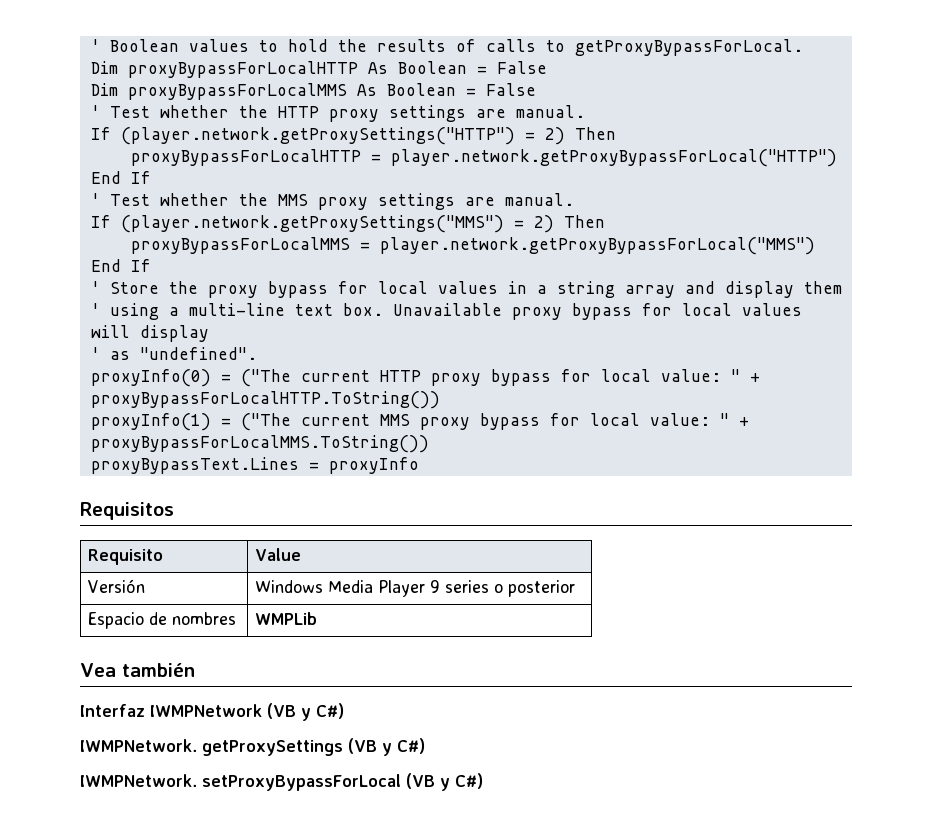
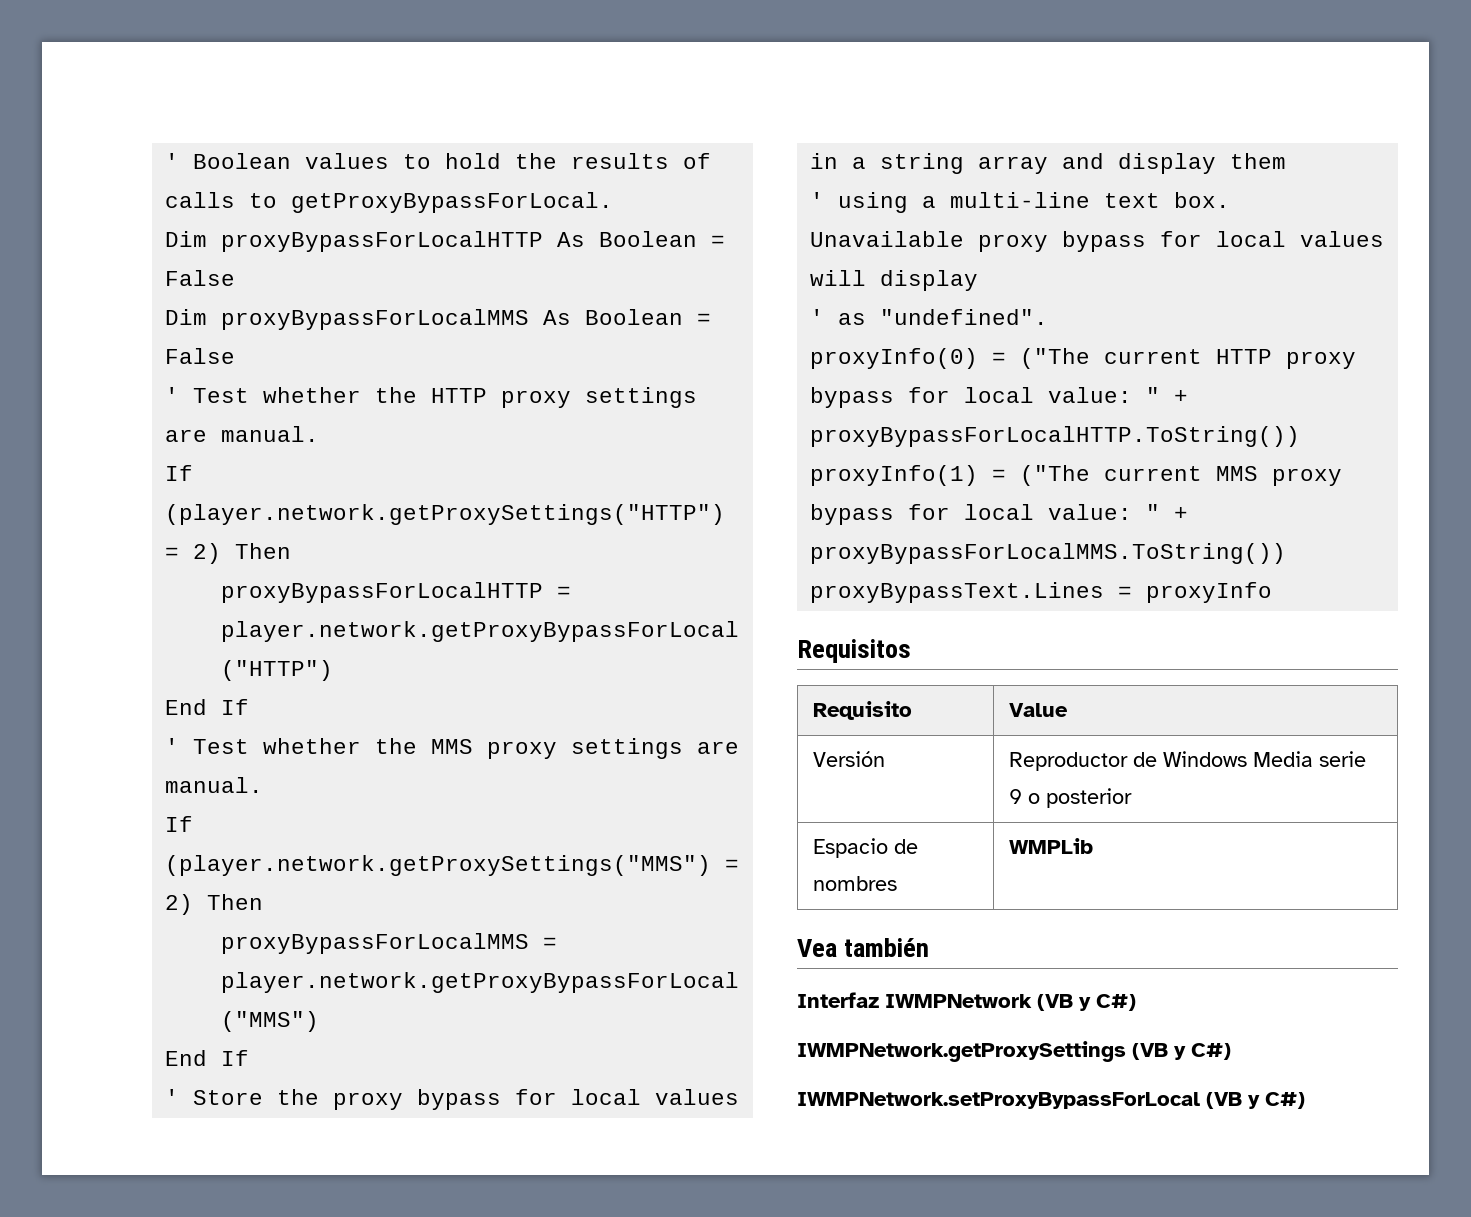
[255,580,490,597] Windows Media Player 9 series -> [1008,751,1366,771] [1008,789,1022,804] Reproductor de Windows Media serie 9
[80,738,425,756] [80,774,401,791] IWMPNetwork. getProxySettings (VB y C#) // IWMPNetwork. setProxyBypassForLocal -> [797,1041,1231,1062] [797,1092,1200,1109] IWMPNetwork.getProxySettings (VB y C#) // IWMPNetwork.setProxyBypassForLocal

